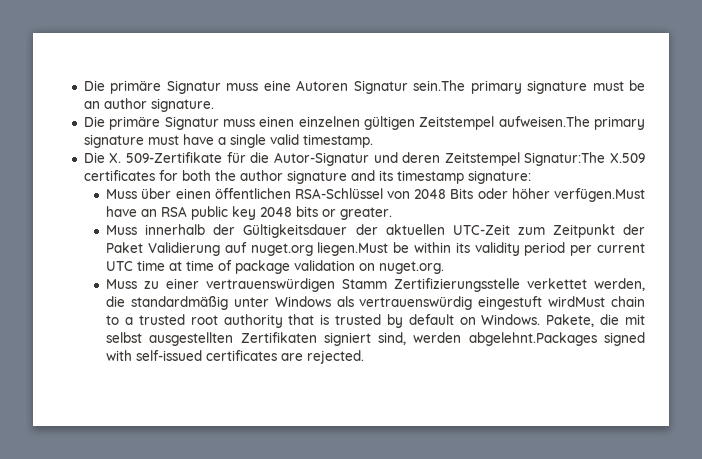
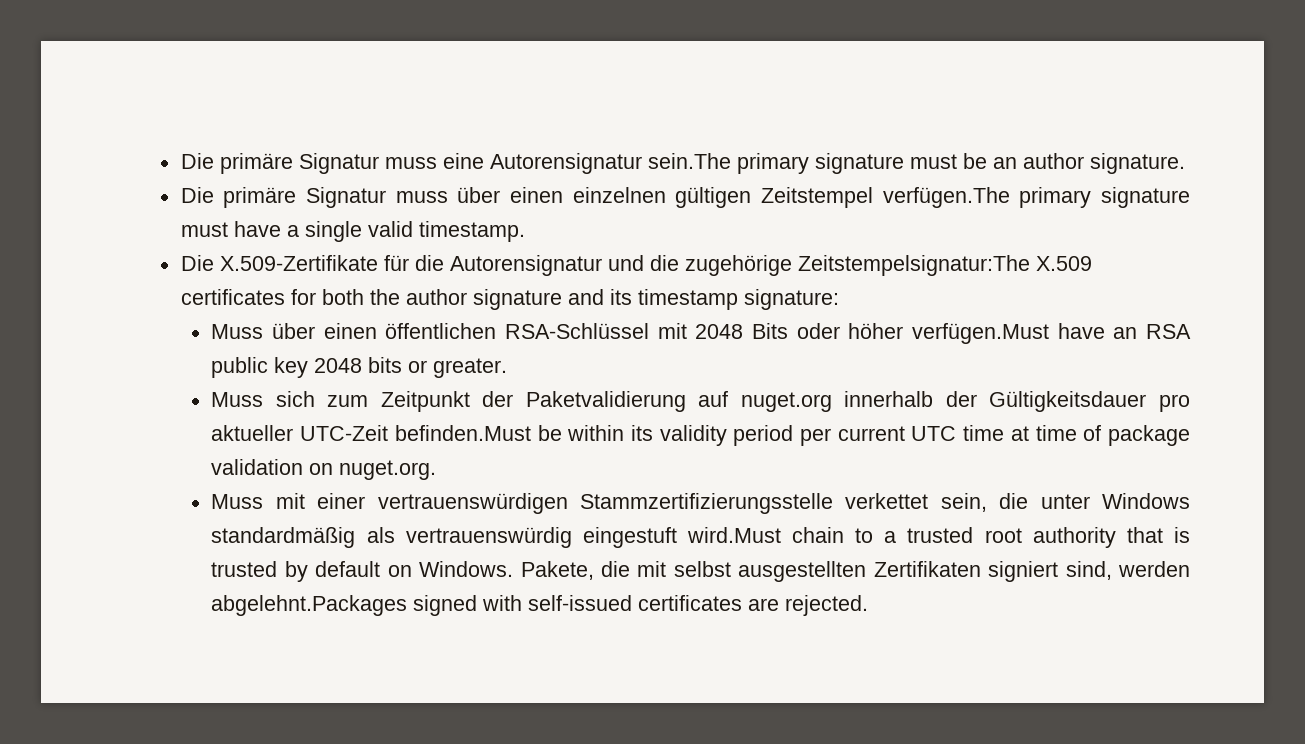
[296,80,408,94] Autoren Signatur -> [489,153,642,174] Autorensignatur
(255, 123) none -> [457,187,501,203] über
[498,116,590,127] aufweisen.The -> [882,187,1010,208] verfügen.The
[109,152,606,166] X. 509-Zertifikate für die Autor-Signatur und deren Zeitstempel Signatur:The -> [219,255,1030,276] X.509-Zertifikate für die Autorensignatur und die zugehörige Zeitstempelsignatur:The
[387,191,411,199] von -> [657,323,687,339] mit
[145,224,645,238] [106,242,389,256] innerhalb der Gültigkeitsdauer der aktuellen UTC-Zeit zum Zeitpunkt der Paket Validierung auf nuget.org liegen.Must -> [275,391,1190,412] [211,425,531,441] sich zum Zeitpunkt der Paketvalidierung auf nuget.org innerhalb der Gültigkeitsdauer pro aktueller UTC-Zeit befinden.Must
[144,281,160,289] zu -> [275,493,305,509] mit
[342,278,645,292] [106,296,229,310] Stamm Zertifizierungsstelle verkettet werden, die standardmäßig -> [579,493,1029,514] Stammzertifizierungsstelle verkettet sein, die
(331, 301) none -> [211,527,356,548] standardmäßig
[548,296,606,307] wirdMust -> [686,527,781,543] wird.Must

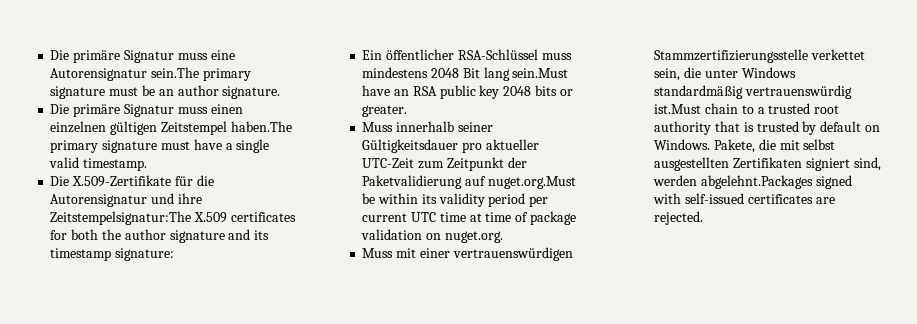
[457,187,501,203] über -> (208, 110) none
[882,187,1010,208] verfügen.The -> [230,121,292,132] haben.The
[649,255,792,276] die zugehörige -> [177,193,202,204] ihre
[211,323,1050,344] Muss über einen öffentlichen RSA-Schlüssel mit 2048 Bits oder höher verfügen.Must -> [362,49,572,60] [362,67,569,81] Ein öffentlicher RSA-Schlüssel muss mindestens 2048 Bit lang sein.Must
[275,391,315,407] sich -> [396,121,493,132] [362,139,539,153] [362,158,415,168] innerhalb seiner Gültigkeitsdauer pro aktueller UTC-Zeit
[740,391,1190,412] [211,425,531,441] nuget.org innerhalb der Gültigkeitsdauer pro aktueller UTC-Zeit befinden.Must -> [487,176,576,189] nuget.org.Must
[366,527,781,548] als vertrauenswürdig eingestuft wird.Must -> [745,85,853,99] [654,104,702,114] vertrauenswürdig ist.Must

